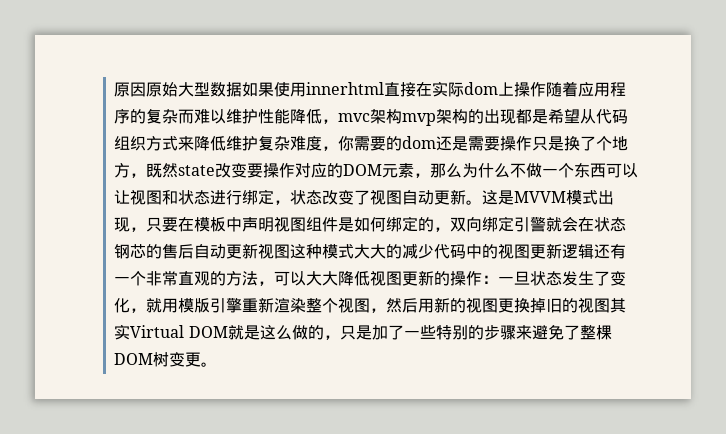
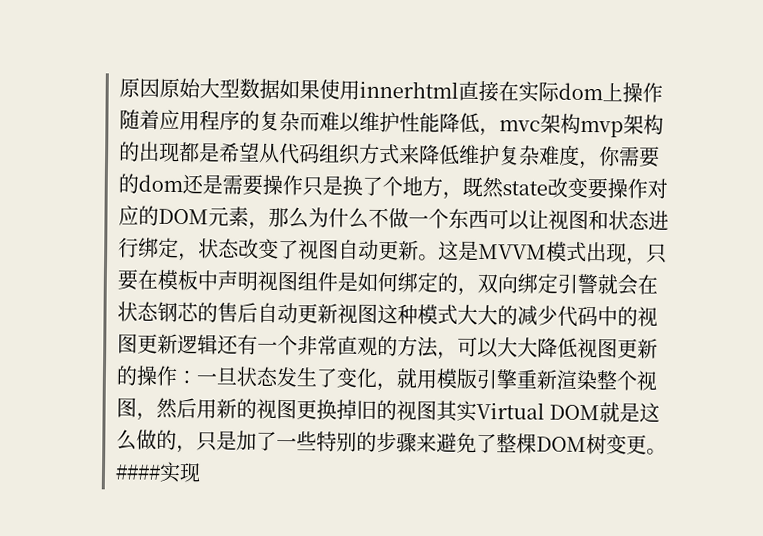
(218, 364) none -> [114,461,201,484] ####实现

